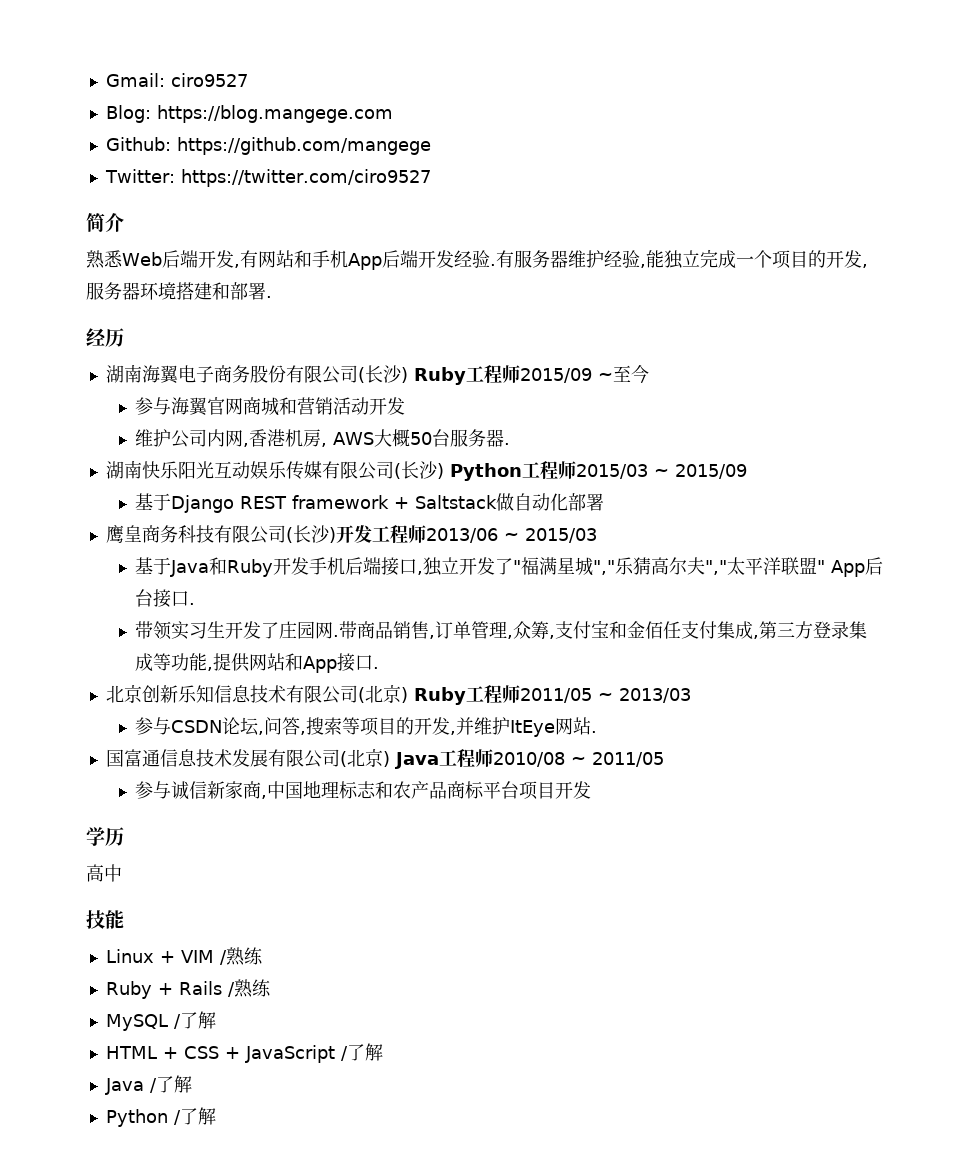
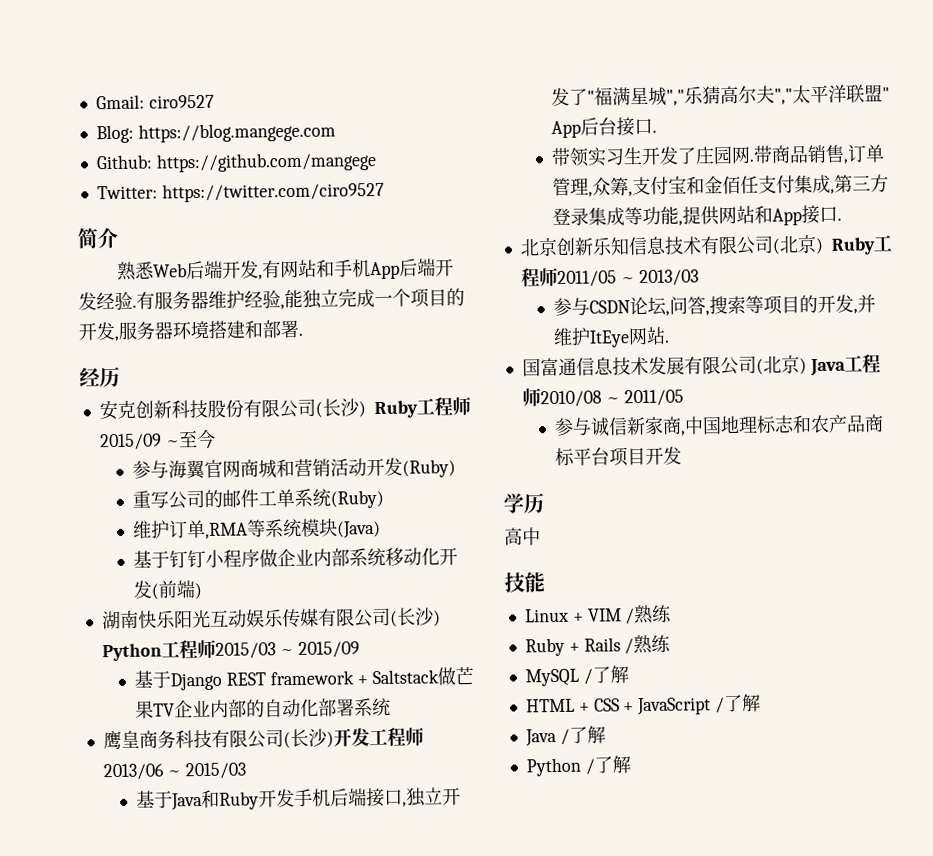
[105,364,250,384] 湖南海翼电子商务 -> [98,399,208,421] 安克创新科技
[135,429,511,448] // 维护公司内网,香港机房, AWS大概50台服务器. -> [402,459,457,478] [132,488,385,510] [133,518,382,539] [133,547,459,569] [133,580,203,600] (Ruby) // 重写公司的邮件工单系统(Ruby) // 维护订单,RMA等系统模块(Java) // 基于钉钉小程序做企业内部系统移动化开发(前端)
(515, 502) none -> [455,666,474,686] [135,699,266,719] 芒果TV企业内部的
(605, 502) none -> [354,697,392,717] 系统

